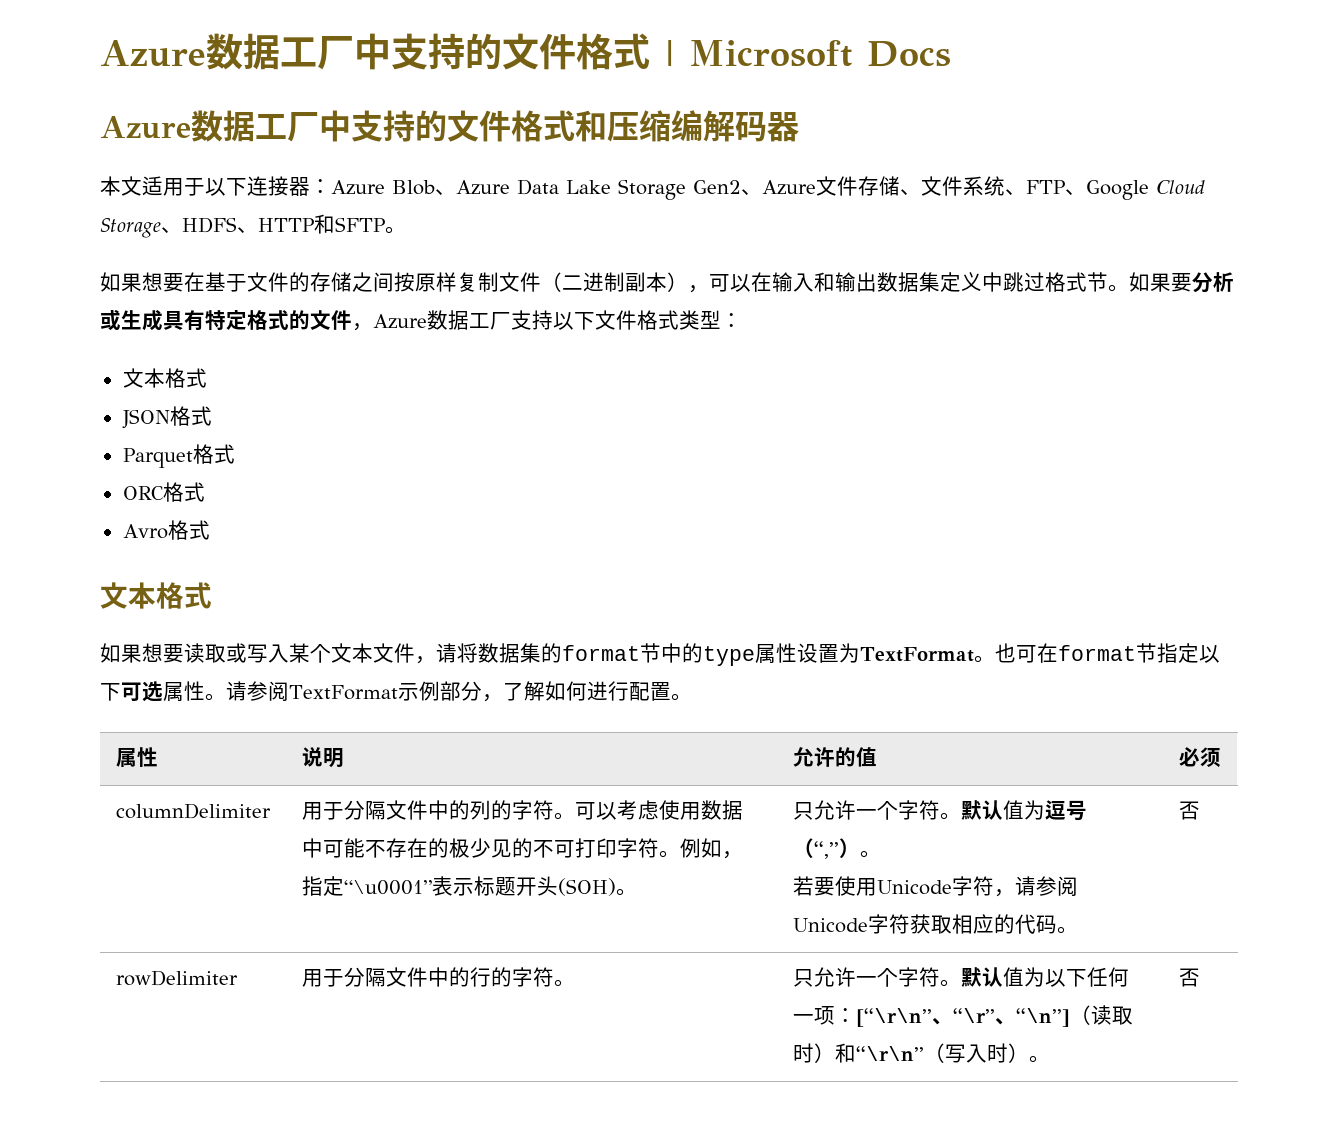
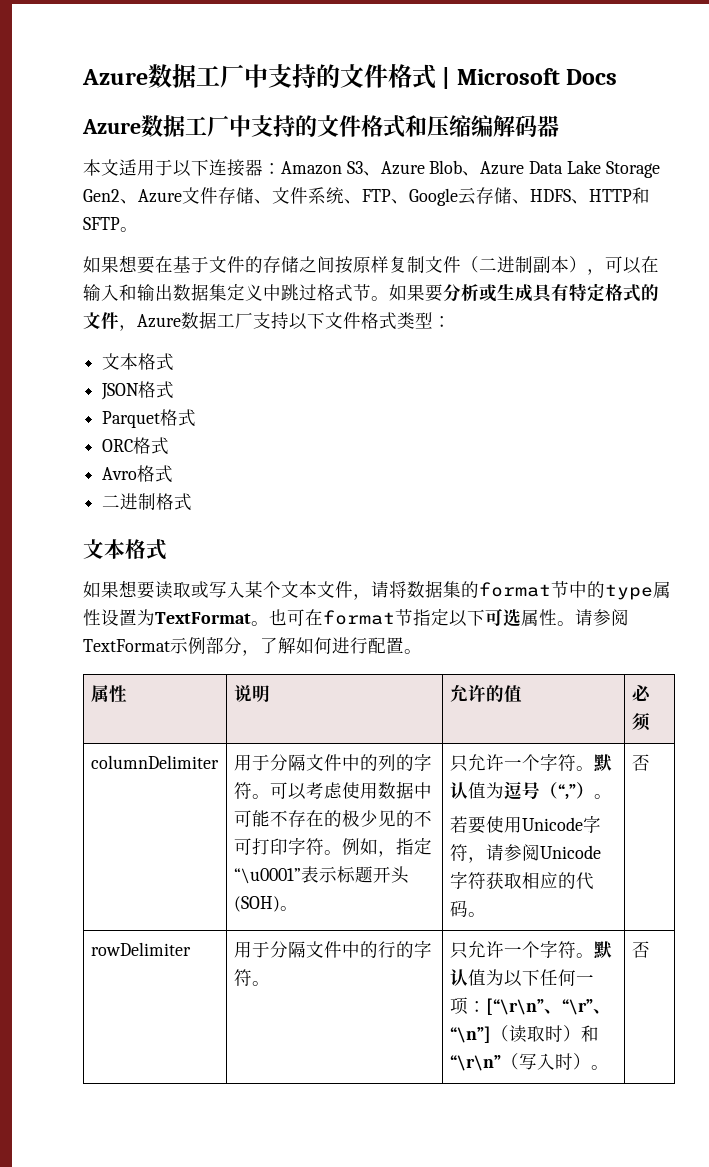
(331, 186) none -> [281,161,381,176] Amazon S3、
[1156,180,1205,194] [100,218,161,238] Cloud Storage -> [458,187,512,205] 云存储
(210, 530) none -> [102,493,193,511] // 二进制格式

